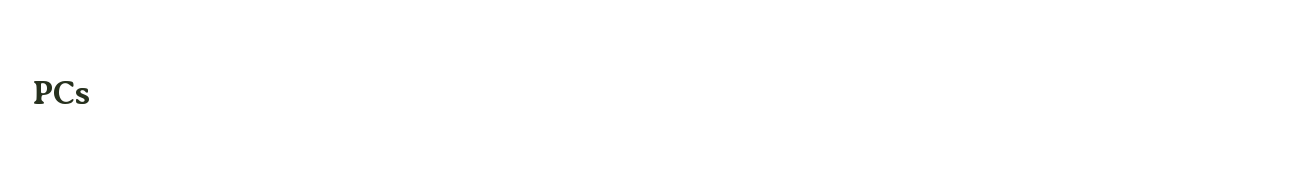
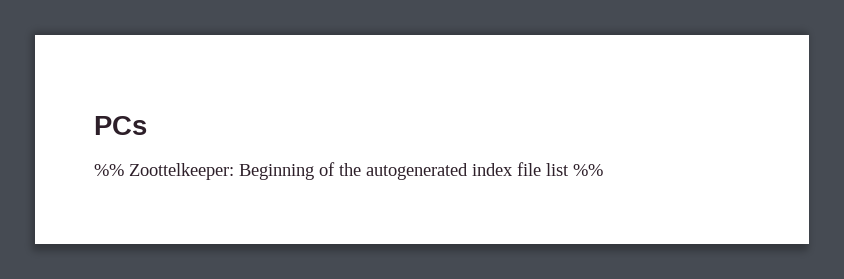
(90, 92) none -> [94,162,603,180] // %% Zoottelkeeper: Beginning of the autogenerated index file list %%

